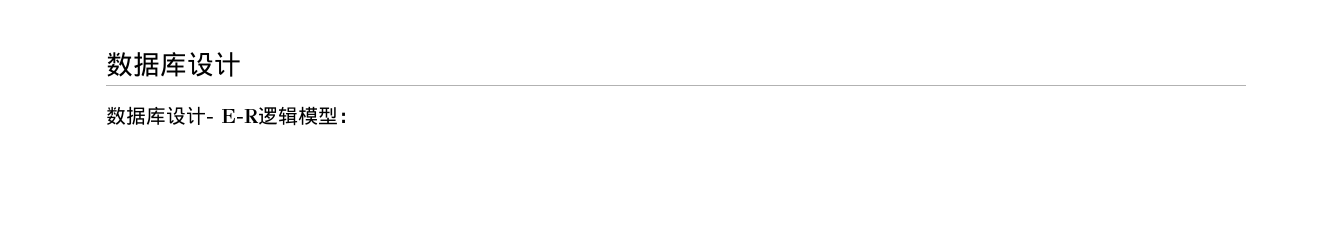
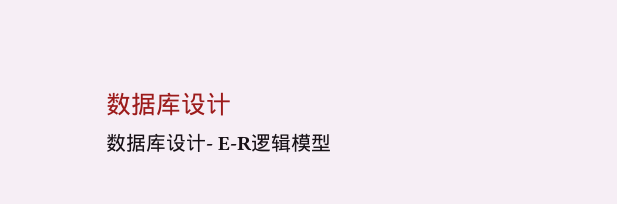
[338,112,358,123] ： -> (332, 143) none

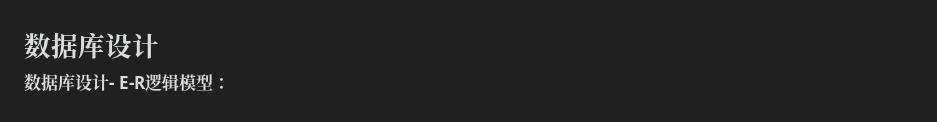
(332, 143) none -> [212,78,230,89] ：

